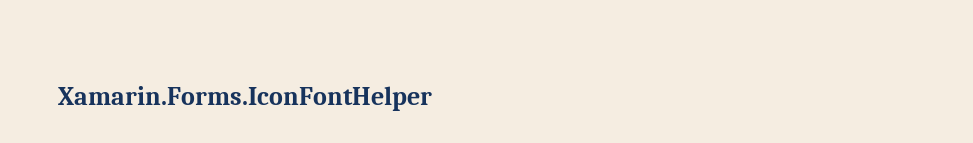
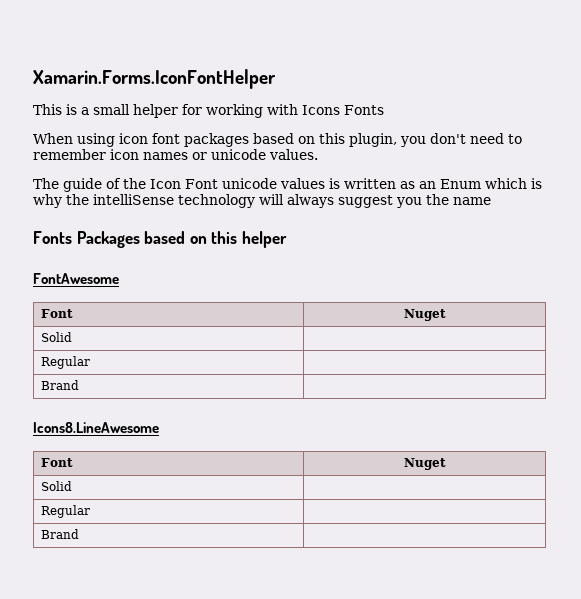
(432, 98) none -> [33,104,384,118] [33,133,522,147] [33,149,318,160] [33,178,542,192] [33,194,491,208] [33,231,287,248] [33,273,119,284] [40,309,73,318] [403,309,446,321] [40,332,72,342] [40,356,90,369] [40,380,79,390] [33,422,159,433] [40,458,73,467] [403,458,446,470] [40,481,72,491] [40,505,90,518] [40,529,79,539] // This is a small helper for working with Icons Fonts // When using icon font packages based on this plugin, you don't need to remember icon names or unicode values. // The guide of the Icon Font unicode values is written as an Enum which is why the intelliSense technology will always suggest you the name // Fonts Packages based on this helper // FontAwesome // Font | Nuget // Solid | // Regular | // Brand | // Icons8.LineAwesome // Font | Nuget // Solid | // Regular | // Brand |

